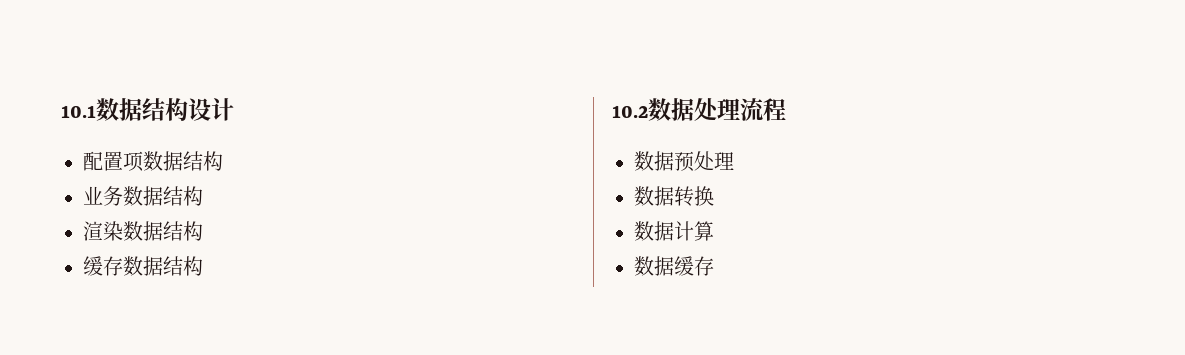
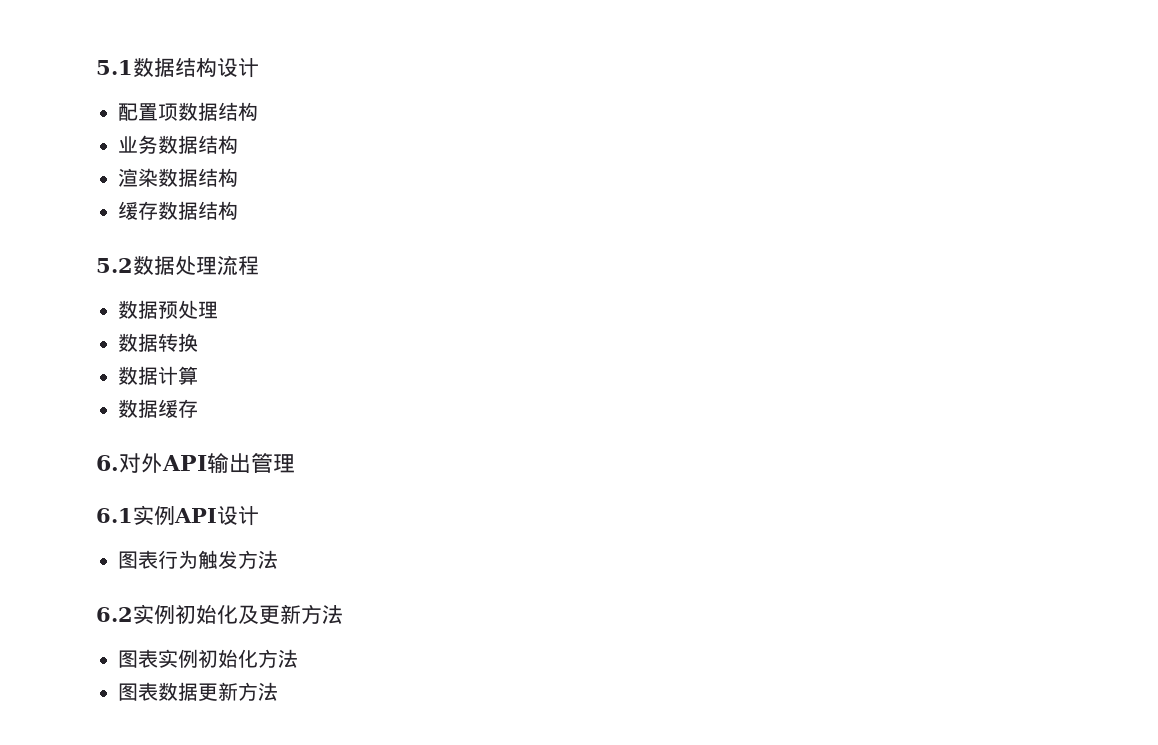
[61,105,96,118] 10.1 -> [96,60,133,75] 5.1
[612,105,648,118] 10.2 -> [96,258,133,273] 5.2
(714, 266) none -> [96,453,295,473] [96,505,259,526] [118,550,278,569] [96,604,343,625] [118,649,298,668] [118,682,278,701] // 6.对外API输出管理 // 6.1实例API设计 // 图表行为触发方法 // 6.2实例初始化及更新方法 // 图表实例初始化方法 // 图表数据更新方法

